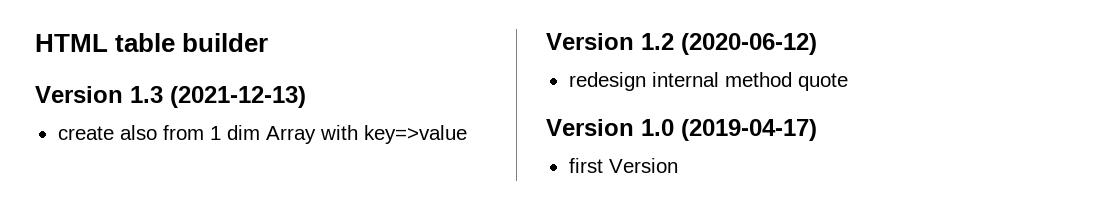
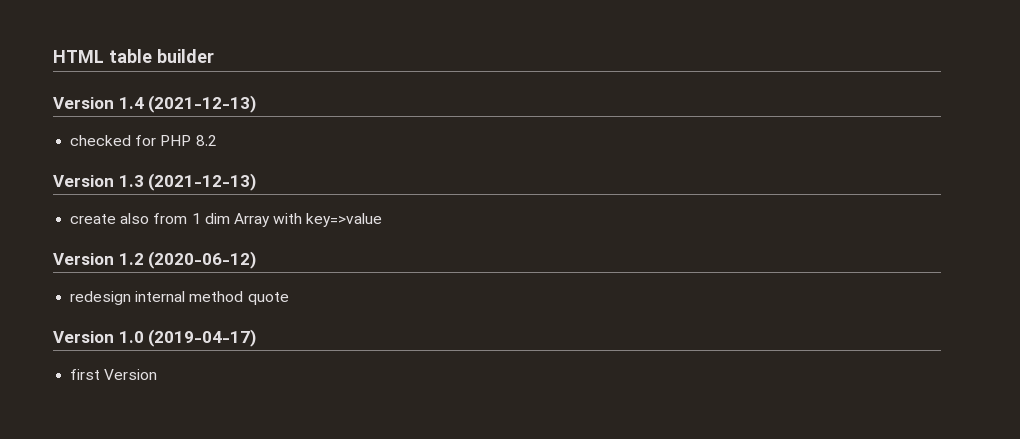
(269, 42) none -> [53,95,257,113] [70,135,217,146] // Version 1.4 (2021-12-13) // checked for PHP 8.2

